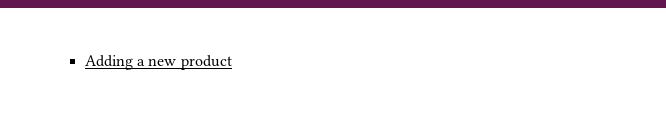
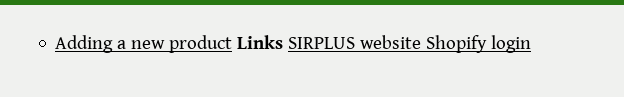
(232, 62) none -> [237,35,532,53] Links SIRPLUS website Shopify login

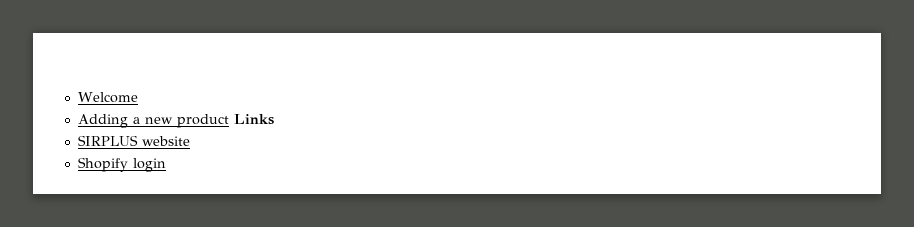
(55, 44) none -> [77,92,138,103] Welcome //
(284, 42) none -> (274, 119) //
(422, 42) none -> (190, 141) //

